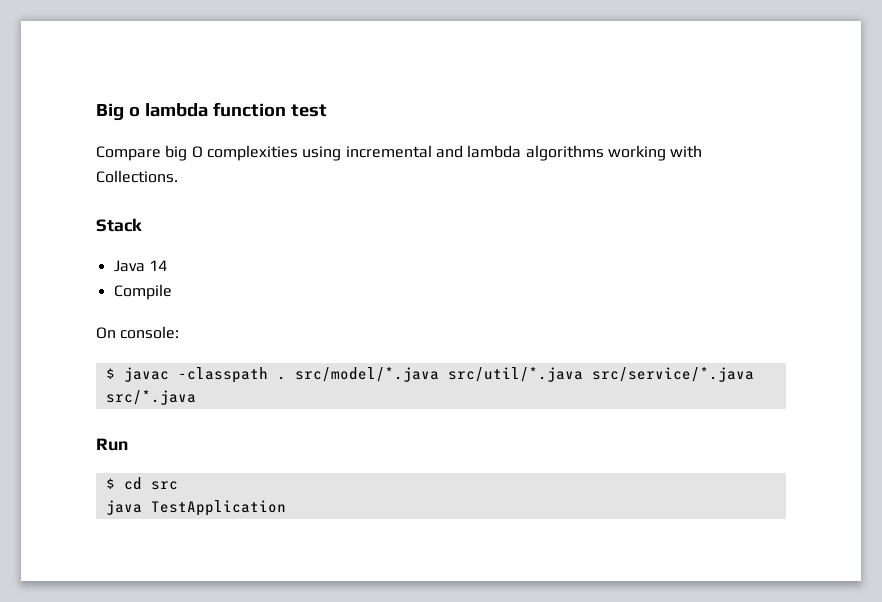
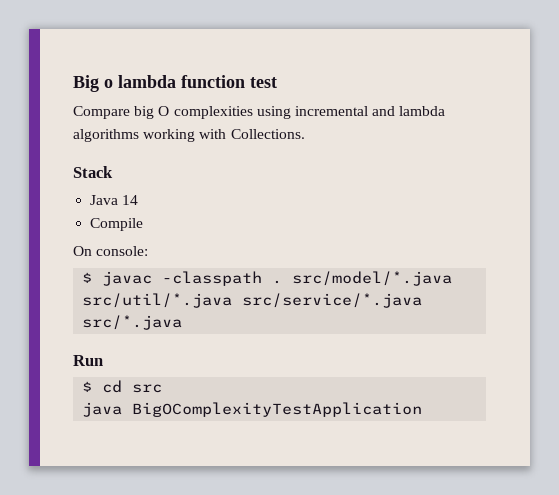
[150,500,286,516] TestApplication -> [132,402,423,417] BigOComplexityTestApplication

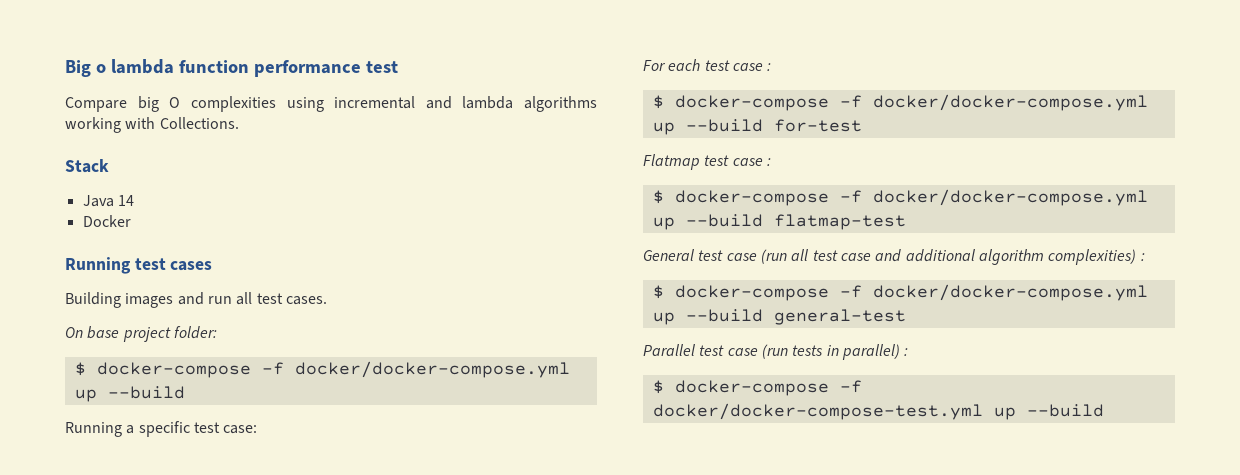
(245, 81) none -> [253,60,361,77] performance
[90,218,144,231] [73,246,149,256] [82,271,453,286] [82,293,423,308] [82,315,183,330] [73,355,103,366] [82,380,163,393] [82,402,423,417] Compile // On console: // $ javac -classpath . src/model/*.java src/util/*.java src/service/*.java src/*.java // Run // $ cd src // java BigOComplexityTestApplication -> [82,215,131,227] [65,257,213,274] [65,292,327,308] [65,326,217,342] [74,361,570,378] [74,386,185,402] [65,421,258,437] [643,59,772,71] [652,94,1148,111] [652,119,862,135] [643,154,771,170] [652,189,1148,206] [652,214,906,230] [643,249,1145,265] [652,284,1148,301] [652,309,906,325] [643,344,909,360] [652,380,862,396] [652,403,1104,420] Docker // Running test cases // Building images and run all test cases. // On base project folder: // $ docker-compose -f docker/docker-compose.yml up --build // Running a specific test case: // For each test case : // $ docker-compose -f docker/docker-compose.yml up --build for-test // Flatmap test case : // $ docker-compose -f docker/docker-compose.yml up --build flatmap-test // General test case (run all test case and additional algorithm complexities) : // $ docker-compose -f docker/docker-compose.yml up --build general-test // Parallel test case (run tests in parallel) : // $ docker-compose -f docker/docker-compose-test.yml up --build

